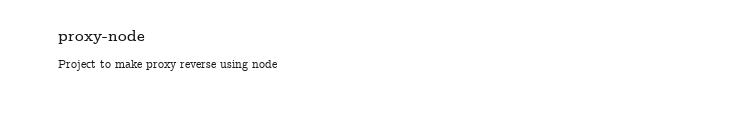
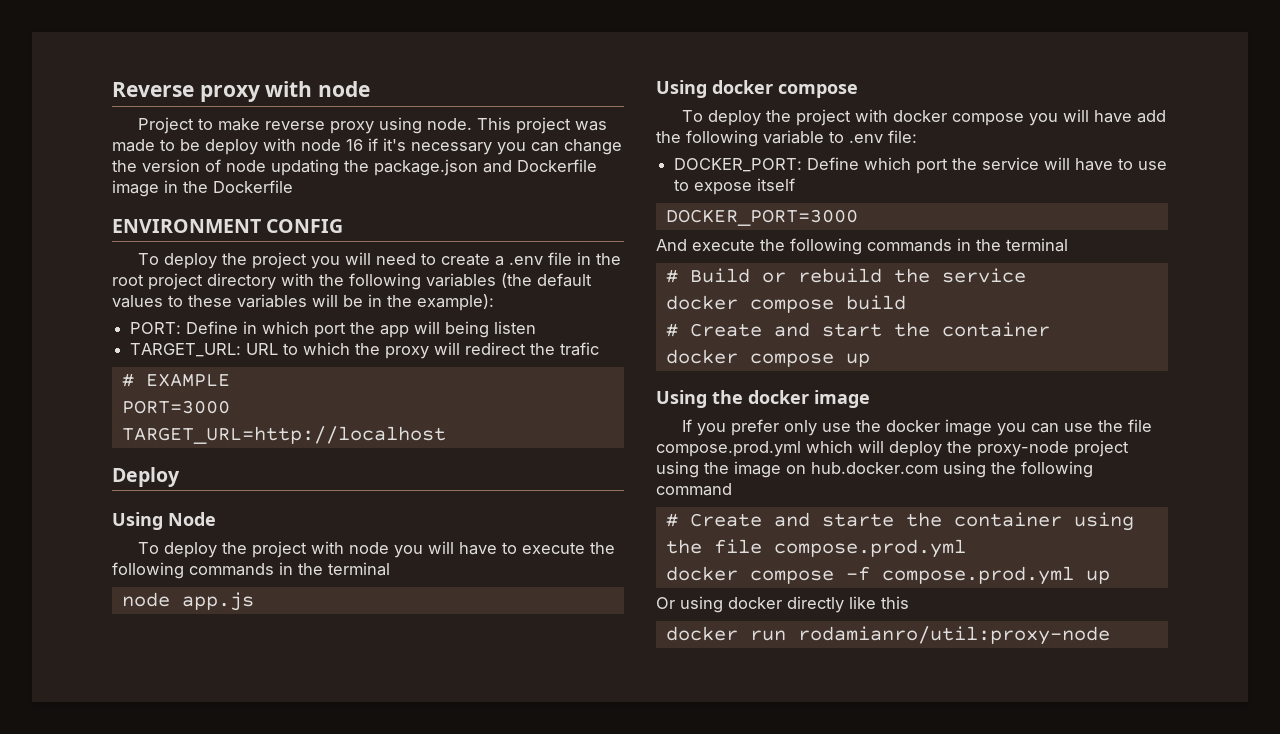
[58,30,145,44] proxy-node -> [112,81,371,102] Reverse proxy with node
[146,60,277,71] proxy reverse using node -> [265,117,608,134] [112,138,622,155] [112,159,597,176] [112,180,293,197] [112,219,344,233] [138,252,622,269] [112,273,592,290] [112,294,494,311] [130,321,537,338] [130,342,600,359] [121,373,230,387] [121,400,230,414] [121,426,446,444] [112,467,180,487] [112,512,216,530] [138,541,616,558] [112,562,390,579] [121,592,254,611] [656,80,858,98] [682,109,1167,126] [656,130,917,147] [674,157,1168,174] [674,178,796,195] [665,209,858,226] [656,238,1068,255] [665,268,1026,283] [665,295,906,313] [665,322,1050,337] [665,349,870,367] [656,390,870,408] [682,419,1153,436] [656,440,1129,457] [656,461,1093,478] [656,483,732,496] [665,512,1134,531] [665,539,966,558] [665,566,1110,585] [656,596,909,613] [665,626,1110,645] reverse proxy using node. This project was made to be deploy with node 16 if it's necessary you can change the version of node updating the package.json and Dockerfile image in the Dockerfile // ENVIRONMENT CONFIG // To deploy the project you will need to create a .env file in the root project directory with the following variables (the default values to these variables will be in the example): // PORT: Define in which port the app will being listen // TARGET_URL: URL to which the proxy will redirect the trafic // # EXAMPLE // PORT=3000 // TARGET_URL=http://localhost // Deploy // Using Node // To deploy the project with node you will have to execute the following commands in the terminal // node app.js // Using docker compose // To deploy the project with docker compose you will have add the following variable to .env file: // DOCKER_PORT: Define which port the service will have to use to expose itself // DOCKER_PORT=3000 // And execute the following commands in the terminal // # Build or rebuild the service // docker compose build // # Create and start the container // docker compose up // Using the docker image // If you prefer only use the docker image you can use the file compose.prod.yml which will deploy the proxy-node project using the image on hub.docker.com using the following command // # Create and starte the container using the file compose.prod.yml // docker compose -f compose.prod.yml up // Or using docker directly like this // docker run rodamianro/util:proxy-node

